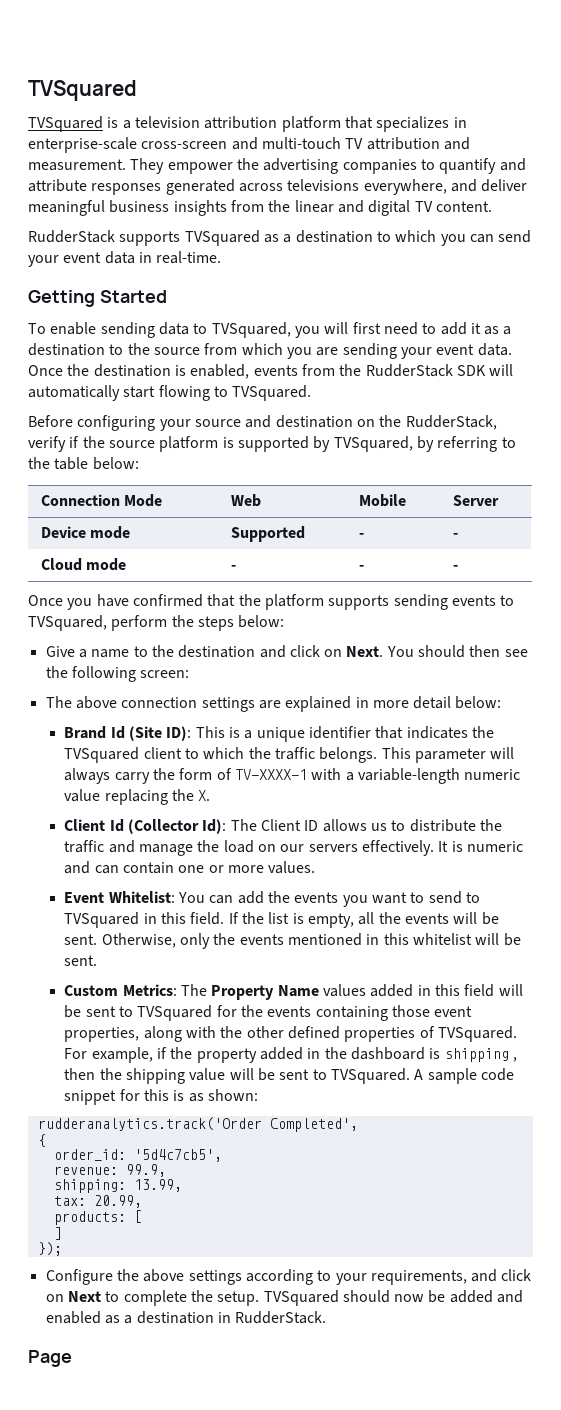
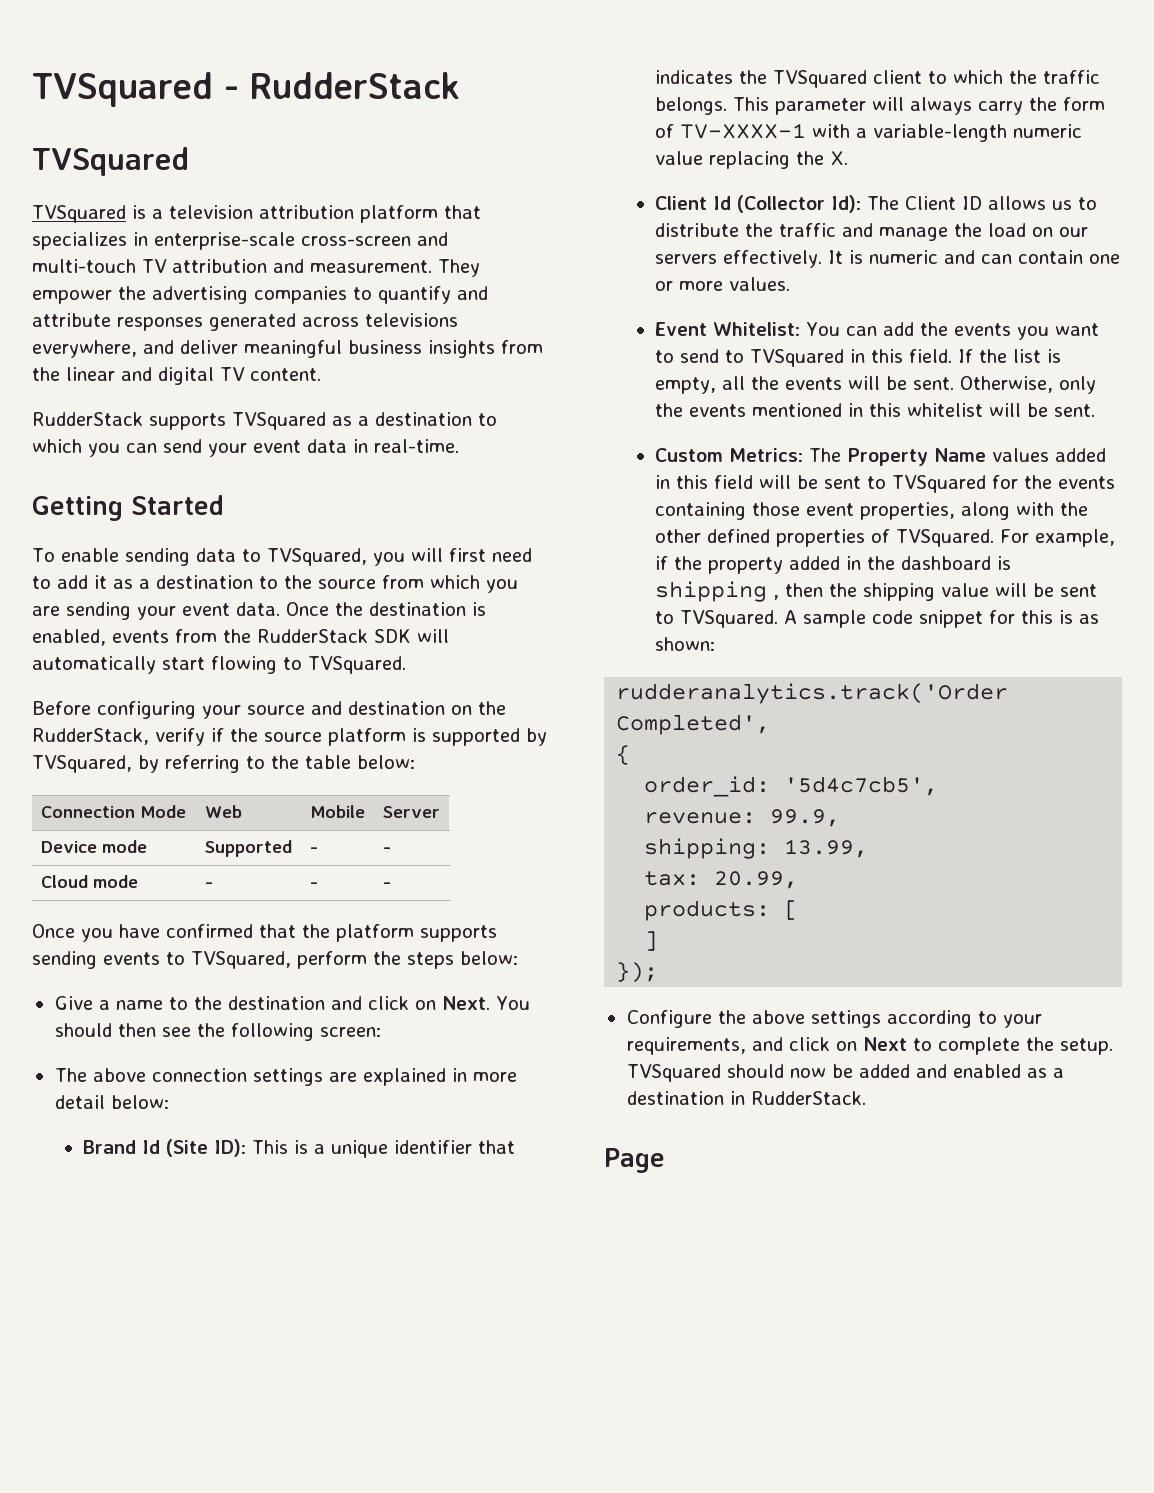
[28,80,137,101] TVSquared -> [32,72,460,107] [32,147,189,176] TVSquared - RudderStack // TVSquared

